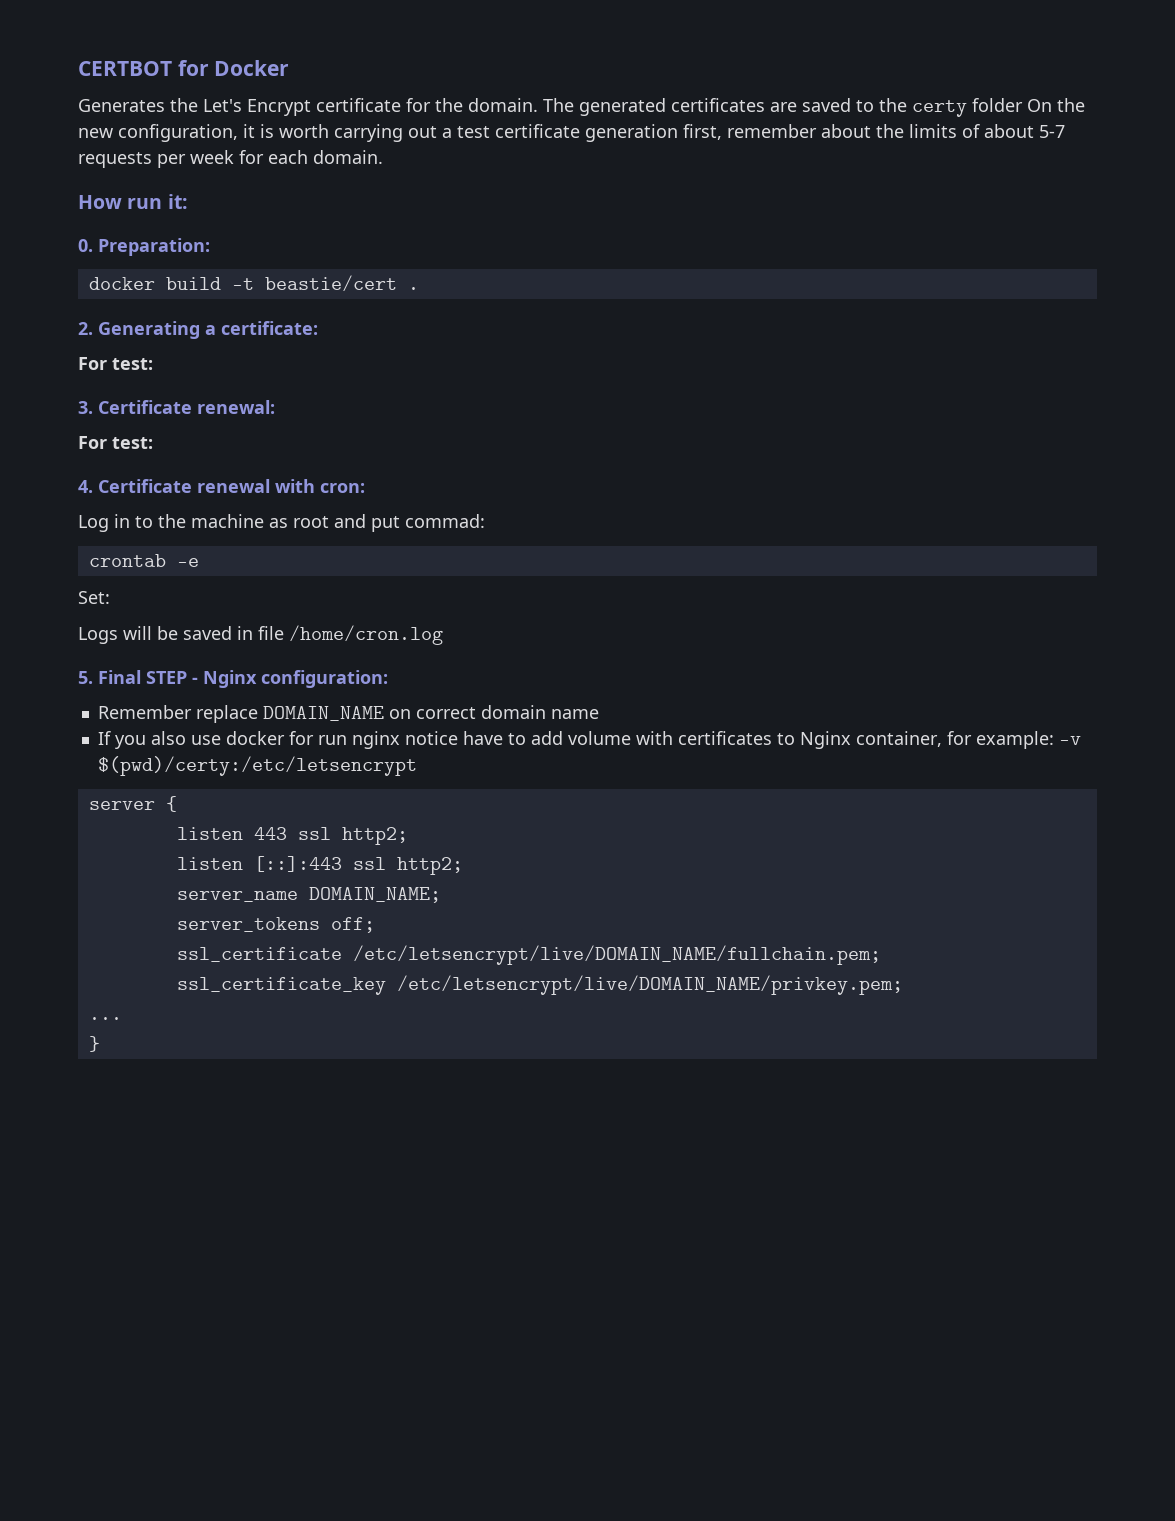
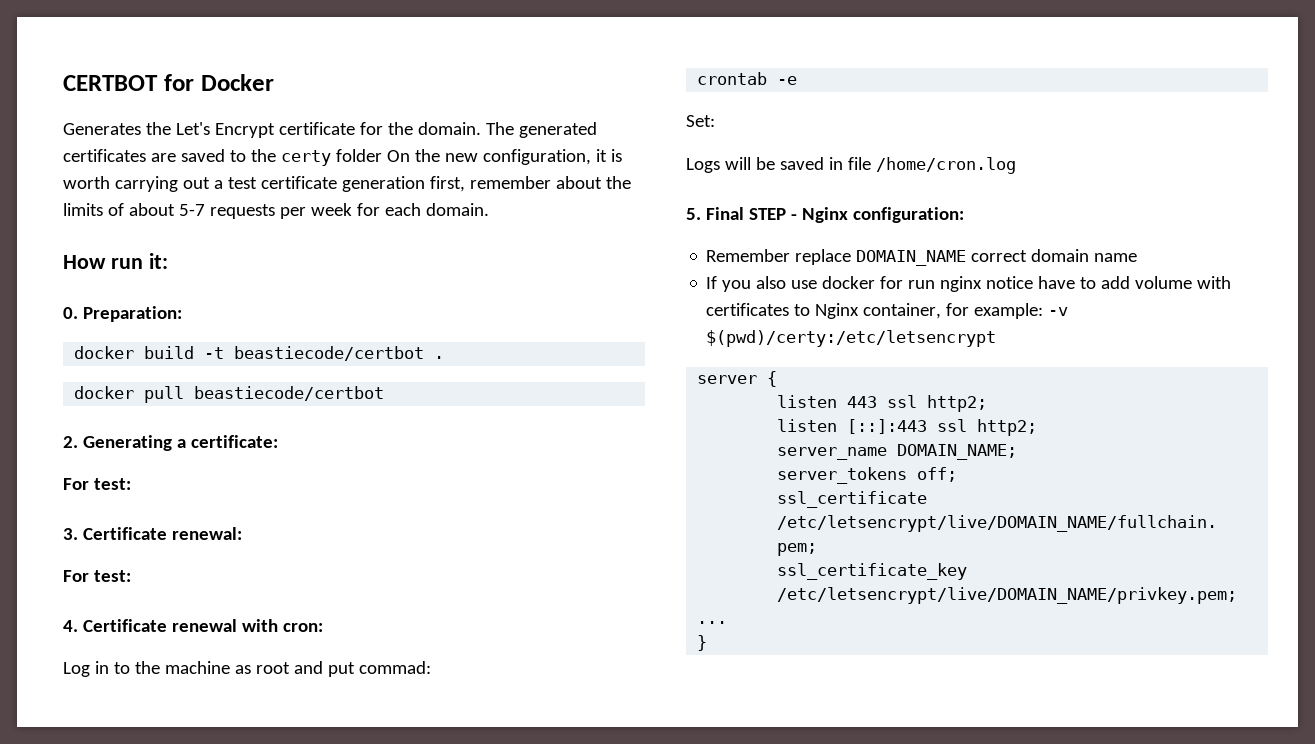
[264,275,397,292] beastie/cert -> [234,346,425,361] beastiecode/certbot
(419, 288) none -> [74,386,385,403] // docker pull beastiecode/certbot
[388,709,411,719] on -> (967, 258) none

